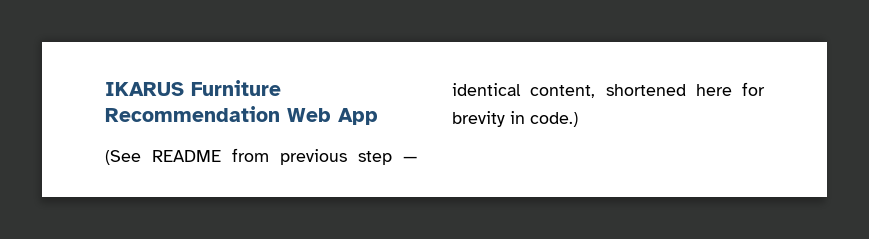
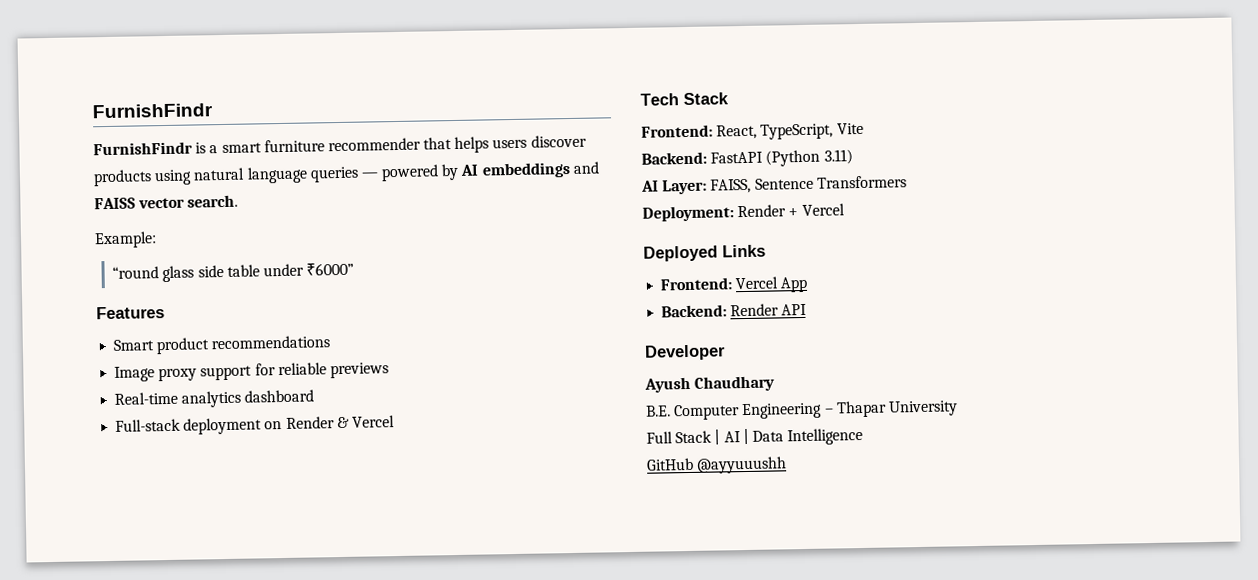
[105,80,281,96] [105,106,378,125] [105,148,417,165] [452,82,765,98] [452,111,578,127] IKARUS Furniture Recommendation Web App // (See README from previous step — identical content, shortened here for brevity in code.) -> [92,103,213,119] [93,134,587,156] [93,161,599,187] [94,194,239,210] [94,231,157,249] [112,262,355,283] [96,306,165,320] [113,335,331,355] [114,362,389,382] [114,389,315,408] [115,415,395,435] [640,92,729,106] [641,122,864,140] [641,149,853,167] [641,175,907,195] [642,203,845,222] [643,244,766,262] [660,276,809,293] [661,303,808,318] [644,344,726,361] [644,375,776,393] [646,400,958,421] [646,427,864,446] [646,456,788,474] FurnishFindr // FurnishFindr is a smart furniture recommender that helps users discover products using natural language queries — powered by AI embeddings and FAISS vector search. // Example: // “round glass side table under ₹6000” // Features // Smart product recommendations // Image proxy support for reliable previews // Real-time analytics dashboard // Full-stack deployment on Render & Vercel // Tech Stack // Frontend: React, TypeScript, Vite // Backend: FastAPI (Python 3.11) // AI Layer: FAISS, Sentence Transformers // Deployment: Render + Vercel // Deployed Links // Frontend: Vercel App // Backend: Render API // Developer // Ayush Chaudhary // B.E. Computer Engineering – Thapar University // Full Stack | AI | Data Intelligence // GitHub @ayyuuushh

